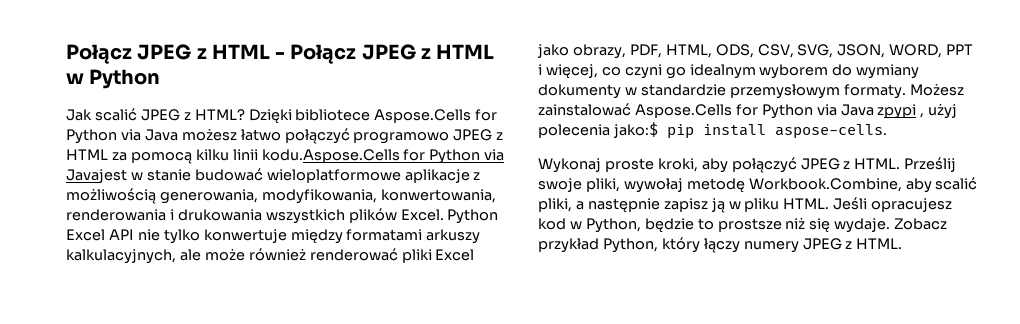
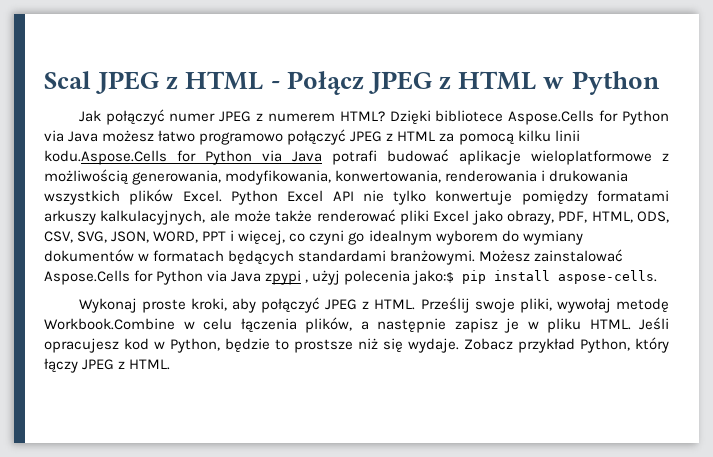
[66,44,132,64] Połącz -> [44,71,91,89] Scal
[94,108,191,121] scalić JPEG z -> [105,109,335,125] połączyć numer JPEG z numerem
[284,128,450,144] połączyć programowo -> [199,129,347,145] programowo połączyć
[66,168,470,183] Javajest w stanie budować wieloplatformowe aplikacje -> [292,149,652,165] Java potrafi budować aplikacje wieloplatformowe
[290,229,343,244] między -> [521,190,588,205] pomiędzy
[248,248,306,261] również -> [275,210,313,222] także
[538,84,906,99] dokumenty w standardzie przemysłowym formaty. -> [44,249,476,265] dokumentów w formatach będących standardami branżowymi.
[748,177,978,193] [538,198,572,212] Workbook.Combine, aby scalić pliki, -> [44,317,352,333] Workbook.Combine w celu łączenia plików,
[710,198,725,213] ją -> [504,318,519,333] je
[743,241,799,253] numery -> (78, 365) none

